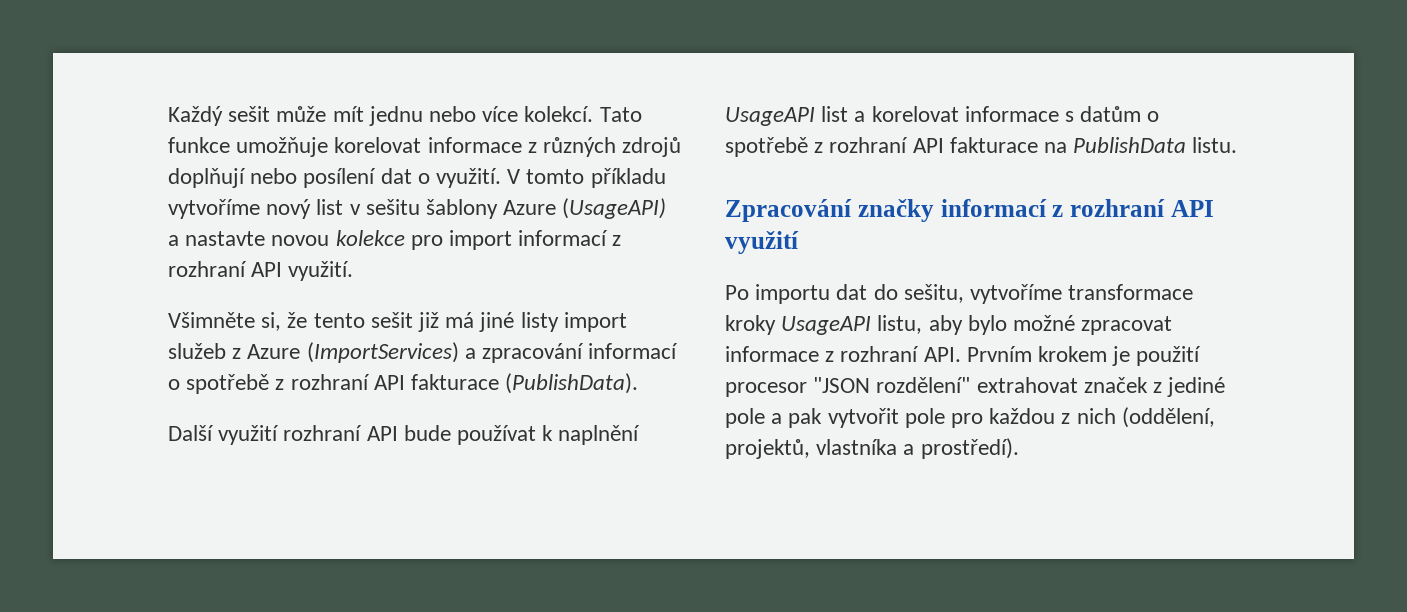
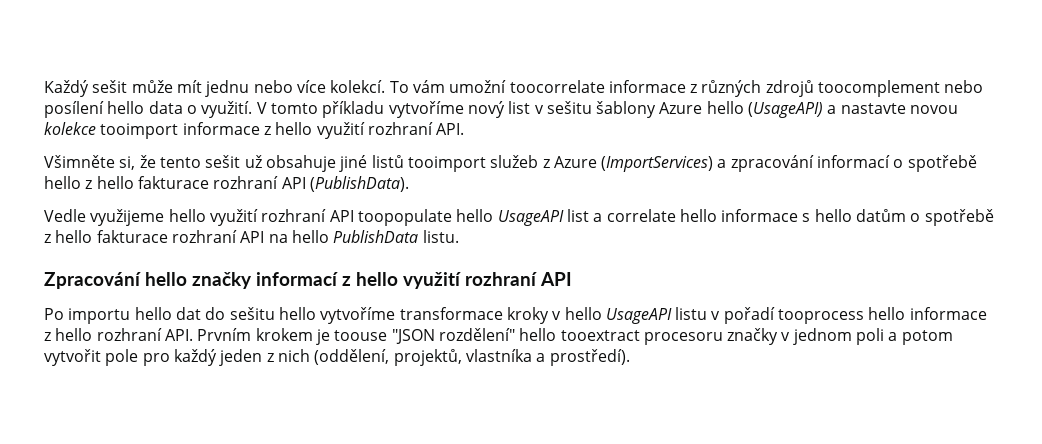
[599,107,642,122] [168,137,422,157] Tato funkce umožňuje korelovat -> [389,80,605,93] To vám umožní toocorrelate
[168,168,246,188] doplňují -> [818,80,941,97] toocomplement
[380,168,412,184] dat -> [107,101,183,114] hello data
(557, 207) none -> [706,101,744,114] hello
[410,230,622,250] [168,261,354,281] pro import informací z rozhraní API využití. -> [100,122,465,139] tooimport informace z hello využití rozhraní API.
[418,312,627,332] již má jiné listy import -> [244,155,486,172] už obsahuje jiné listů tooimport
[275,374,500,390] z rozhraní API fakturace -> [44,176,306,189] hello z hello fakturace rozhraní API
[168,425,641,445] Další využití rozhraní API bude používat k naplnění -> [44,209,494,226] Vedle využijeme hello využití rozhraní API toopopulate hello
[871,106,959,122] korelovat -> [606,209,717,222] correlate hello
(1075, 116) none -> [814,209,852,222] hello
[829,137,1068,153] rozhraní API fakturace na -> [55,230,329,243] hello fakturace rozhraní API na hello
(852, 210) none -> [145,272,187,286] hello
[1070,199,1214,217] [725,231,799,254] rozhraní API využití -> [356,272,572,289] hello využití rozhraní API
(831, 294) none -> [134,307,172,320] hello
[903,284,964,303] sešitu, -> [229,307,316,320] sešitu hello
[781,315,1173,335] [725,346,835,362] UsageAPI listu, aby bylo možné zpracovat informace z -> [552,307,987,324] [44,328,93,341] v hello UsageAPI listu v pořadí tooprocess hello informace z hello
[1136,346,1202,366] [725,377,1226,397] [725,408,823,428] použití procesor "JSON rozdělení" extrahovat značek z jediné pole a pak -> [334,328,953,345] toouse "JSON rozdělení" hello tooextract procesoru značky v jednom poli a potom
[989,408,1056,424] každou -> [173,349,263,366] každý jeden

